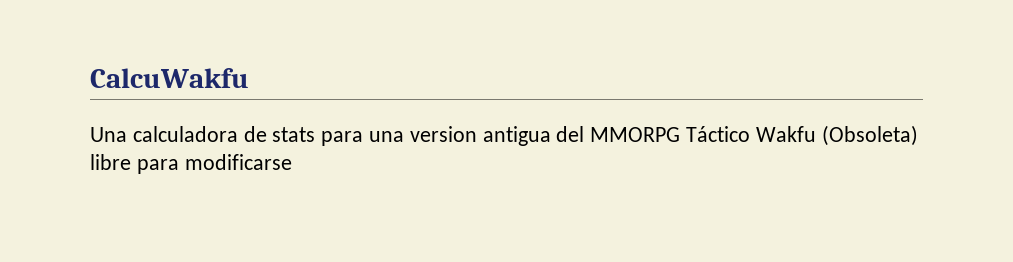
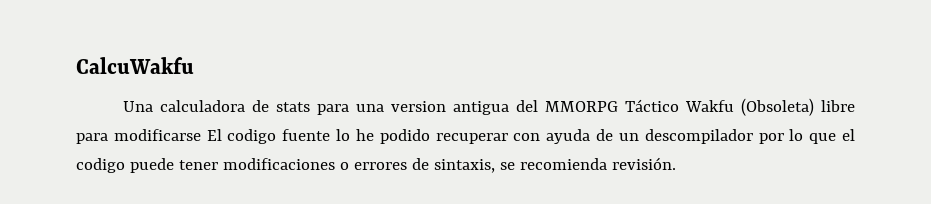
(292, 162) none -> [206,129,856,144] [76,157,676,173] El codigo fuente lo he podido recuperar con ayuda de un descompilador por lo que el codigo puede tener modificaciones o errores de sintaxis, se recomienda revisión.

